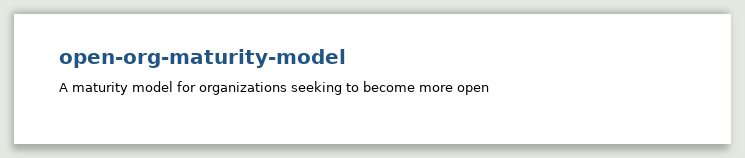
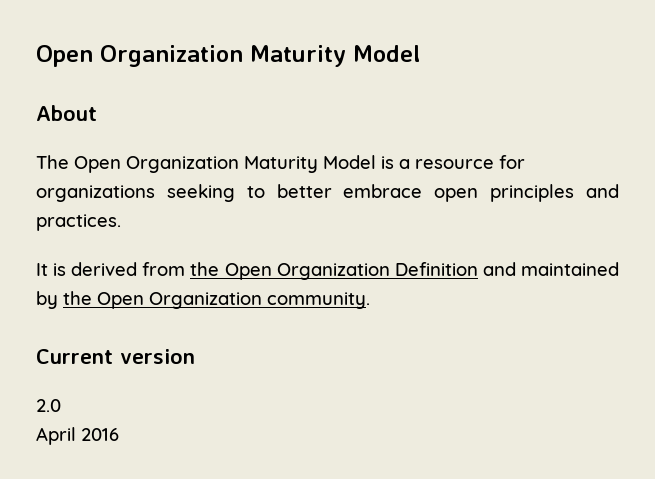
[59,49,346,68] [59,81,489,95] open-org-maturity-model // A maturity model for organizations seeking to become more open -> [36,45,420,67] [36,105,97,121] [36,155,525,173] [36,184,619,202] [36,214,121,231] [36,262,619,280] [36,291,370,309] [36,349,195,364] [36,399,61,412] [36,427,119,445] Open Organization Maturity Model // About // The Open Organization Maturity Model is a resource for organizations seeking to better embrace open principles and practices. // It is derived from the Open Organization Definition and maintained by the Open Organization community. // Current version // 2.0 // April 2016

